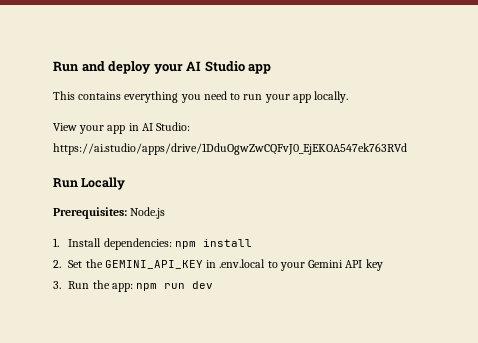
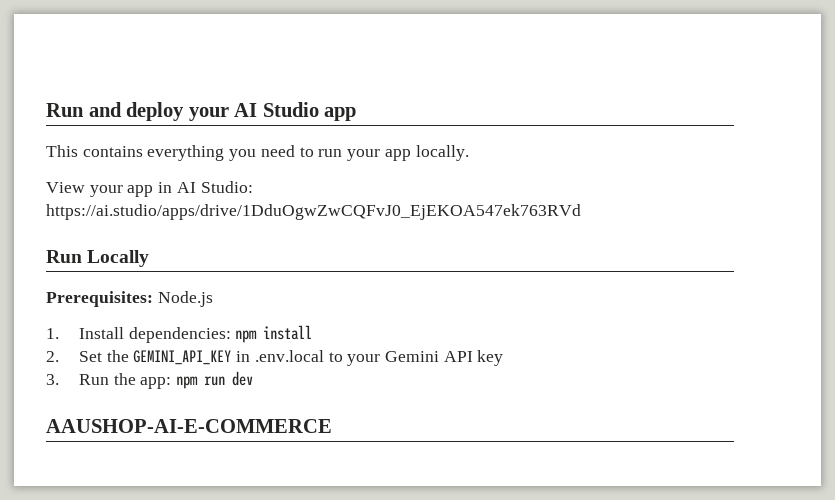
(214, 285) none -> [46,419,332,433] // AAUSHOP-AI-E-COMMERCE

